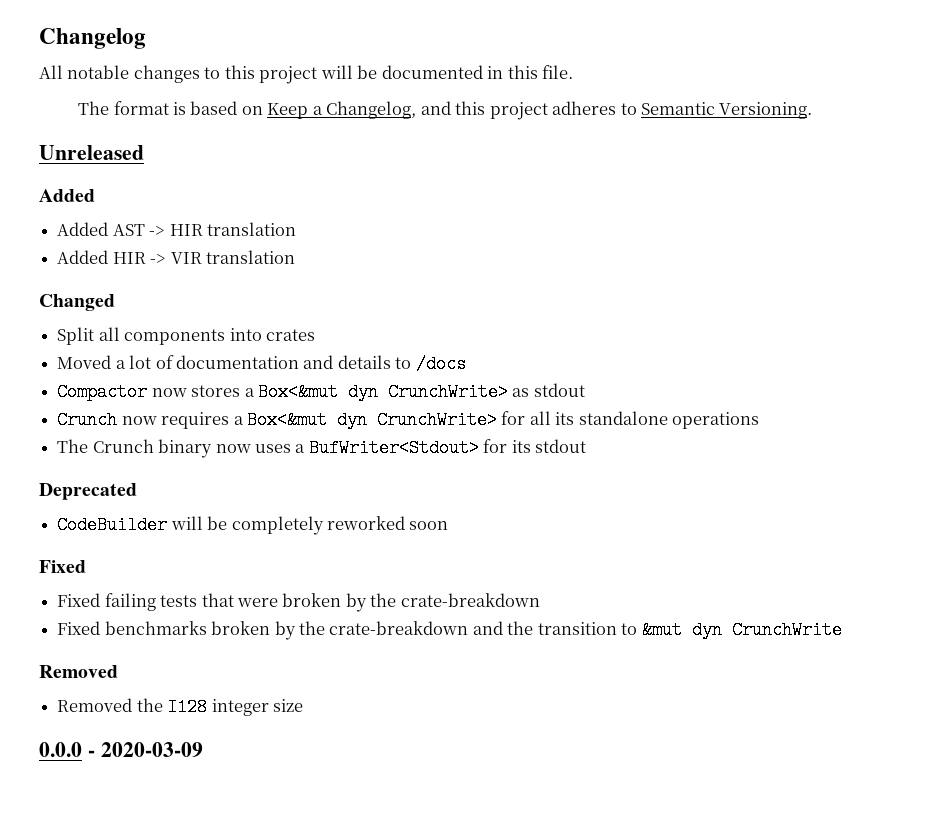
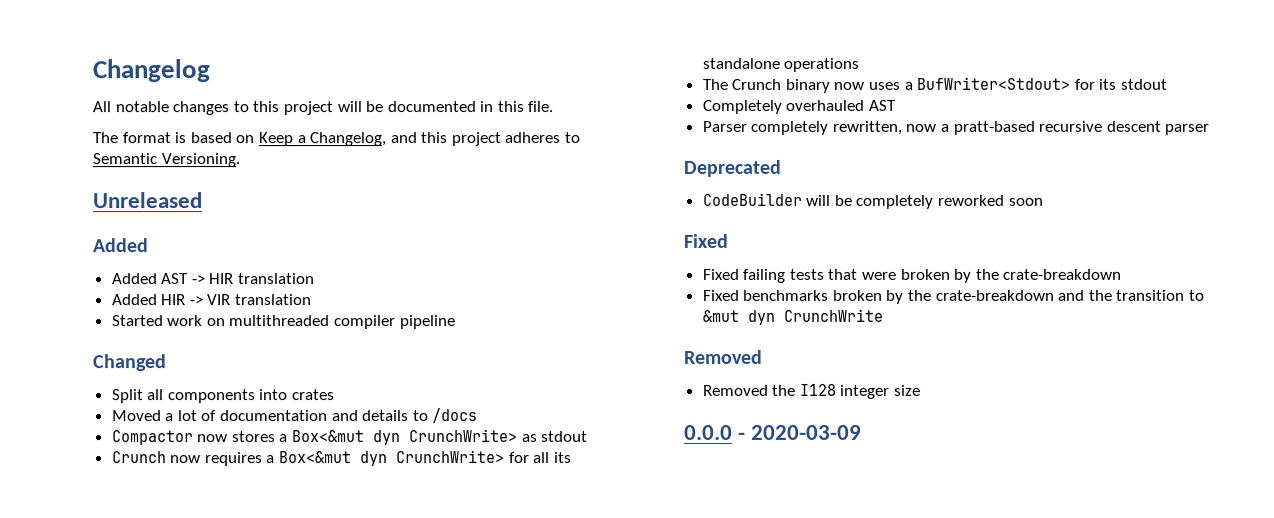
(295, 257) none -> [111,315,456,330] // Started work on multithreaded compiler pipeline
(587, 446) none -> [701,99,896,114] [701,120,1210,135] // Completely overhauled AST // Parser completely rewritten, now a pratt-based recursive descent parser

